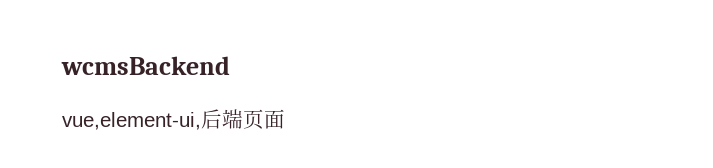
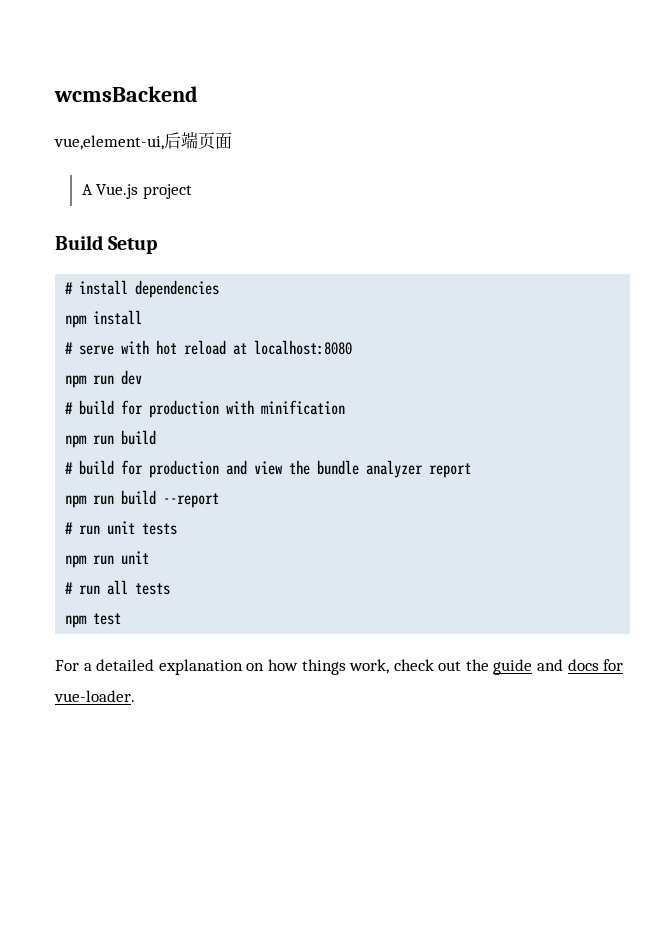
(285, 119) none -> [81,184,193,199] [55,235,158,254] [65,280,220,298] [65,310,143,328] [65,340,353,355] [65,370,143,388] [65,400,346,418] [65,430,157,448] [65,460,472,478] [65,490,220,508] [65,521,178,535] [65,551,150,568] [65,580,171,595] [65,613,122,628] [55,659,624,675] [54,690,135,702] // A Vue.js project // Build Setup // # install dependencies // npm install // # serve with hot reload at localhost:8080 // npm run dev // # build for production with minification // npm run build // # build for production and view the bundle analyzer report // npm run build --report // # run unit tests // npm run unit // # run all tests // npm test // For a detailed explanation on how things work, check out the guide and docs for vue-loader.

